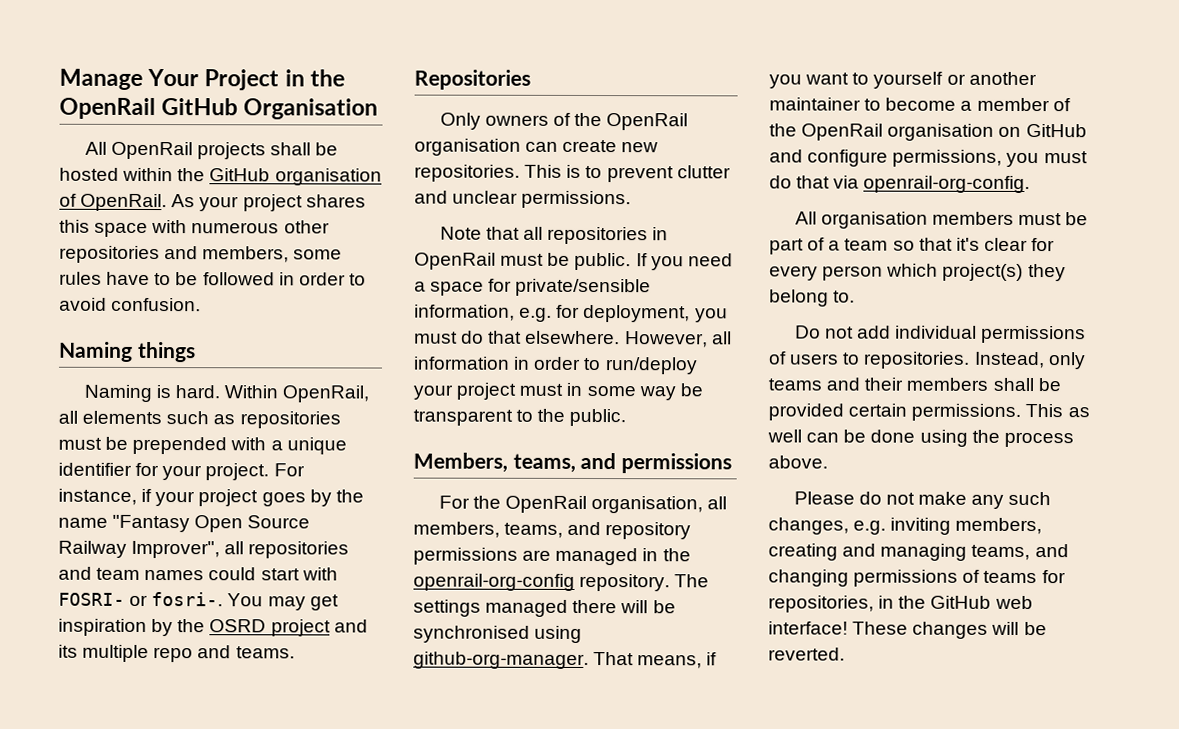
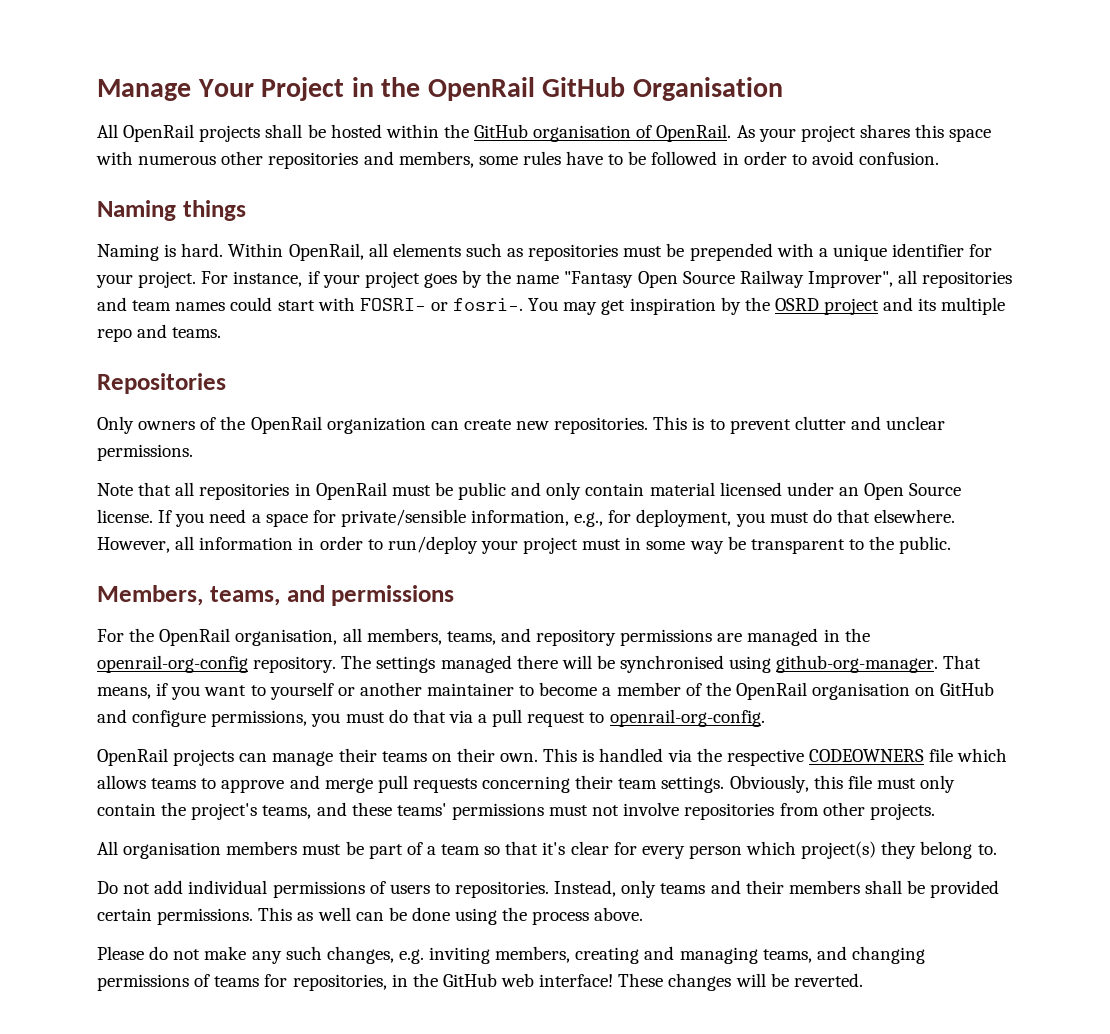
[414,138,521,156] organisation -> [326,417,426,434] organization
[574,252,632,271] public. -> [458,482,962,500] [97,509,153,523] public and only contain material licensed under an Open Source license.
[519,307,553,322] e.g. -> [574,512,604,527] e.g.,
[863,175,1031,193] openrail-org-config. -> [478,709,765,727] [97,748,1008,766] [97,775,956,793] [97,802,935,820] a pull request to openrail-org-config. // OpenRail projects can manage their teams on their own. This is handled via the respective CODEOWNERS file which allows teams to approve and merge pull requests concerning their team settings. Obviously, this file must only contain the project's teams, and these teams' permissions must not involve repositories from other projects.

